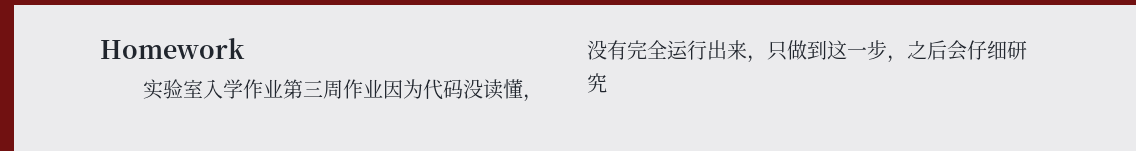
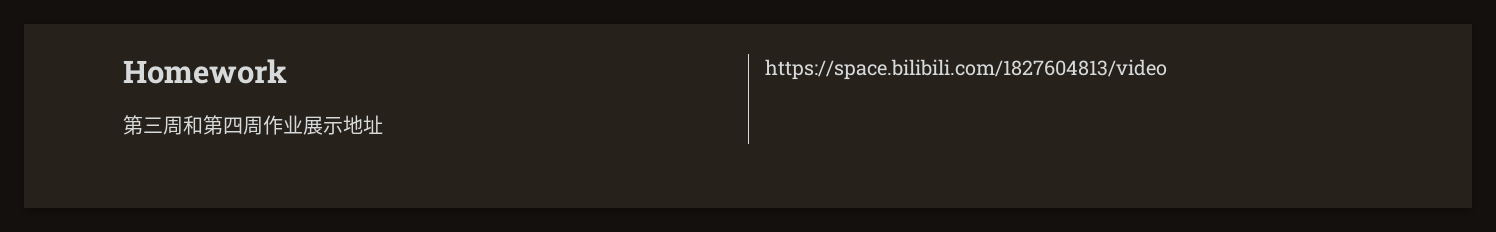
[142,79,543,102] [587,40,1027,63] [587,73,607,93] 实验室入学作业第三周作业因为代码没读懂，没有完全运行出来，只做到这一步，之后会仔细研究 -> [123,115,383,135] [765,59,1167,80] 第三周和第四周作业展示地址https://space.bilibili.com/1827604813/video

